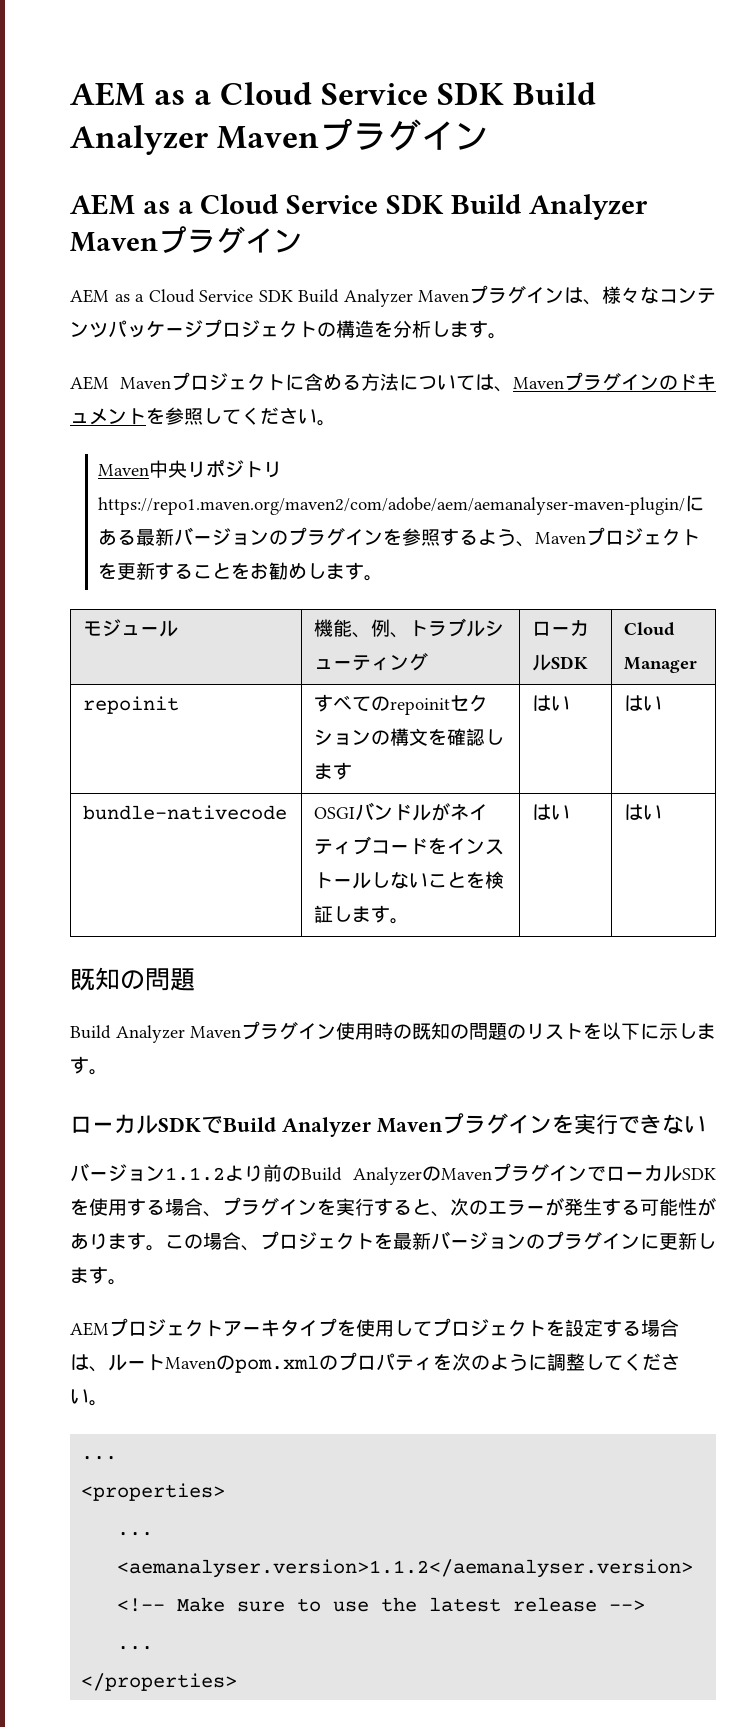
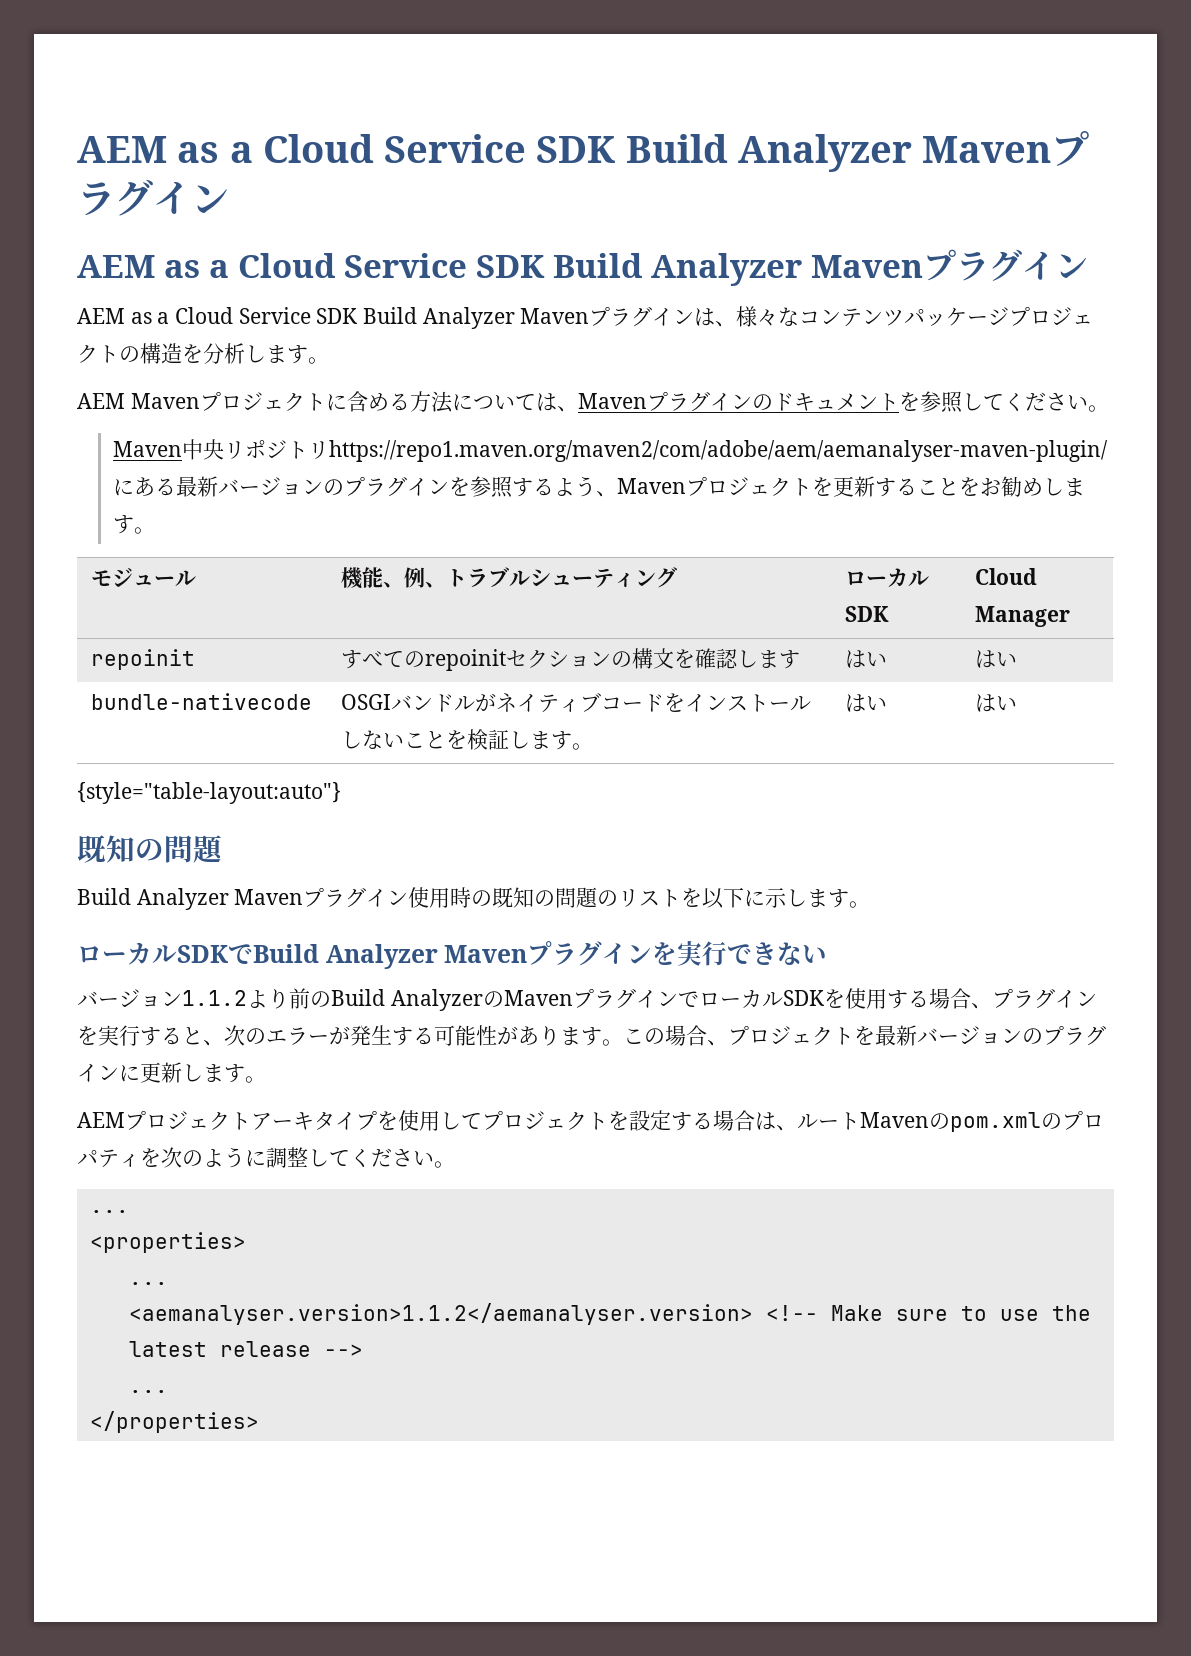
(663, 812) none -> [77,782,341,804] // {style="table-layout:auto"}

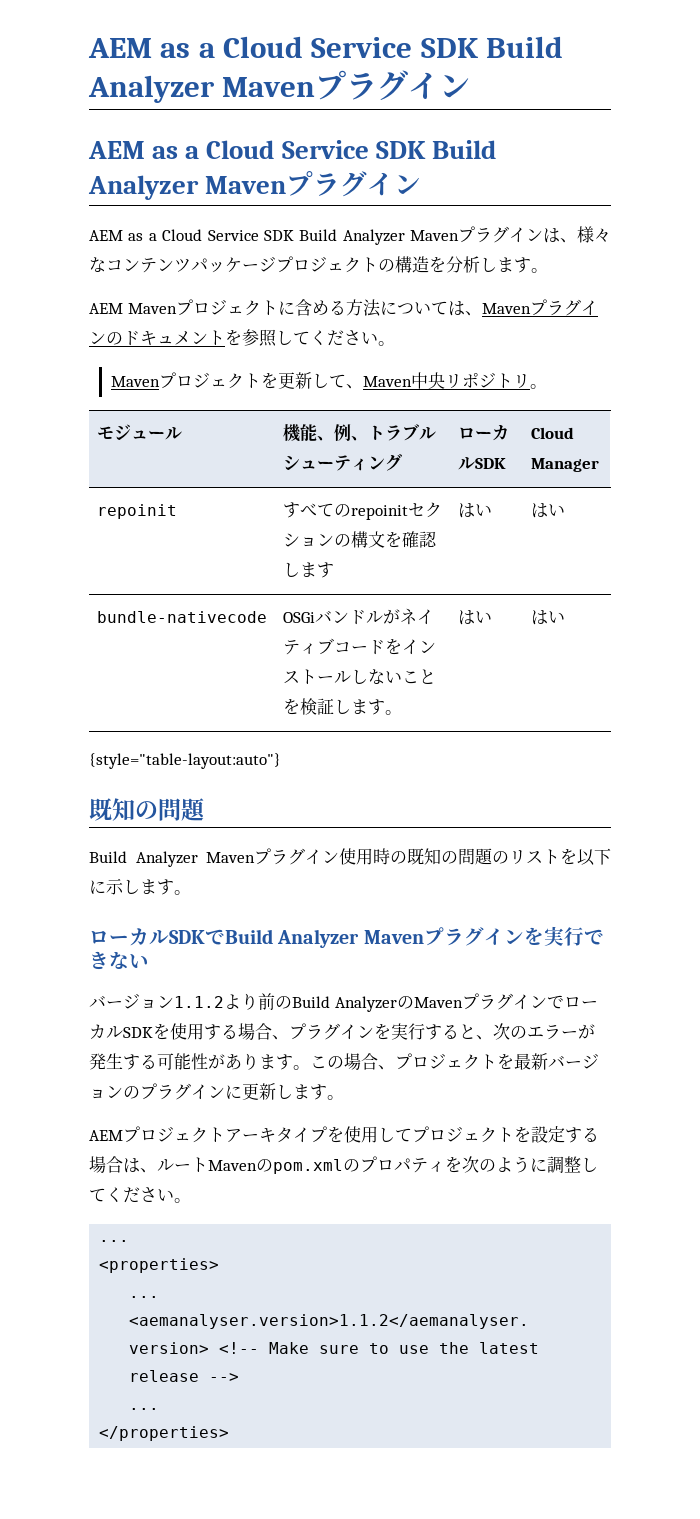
[181,439,1108,462] [112,476,686,498] 中央リポジトリhttps://repo1.maven.org/maven2/com/adobe/aem/aemanalyser-maven-plugin/にある最新バージョンのプラグインを参照するよう、Maven -> (161, 381) none
[874,476,1085,497] [112,515,134,534] することをお勧めします -> [312,372,531,389] して、Maven中央リポジトリ
[341,694,392,710] OSGI -> [282,612,315,623] OSGi

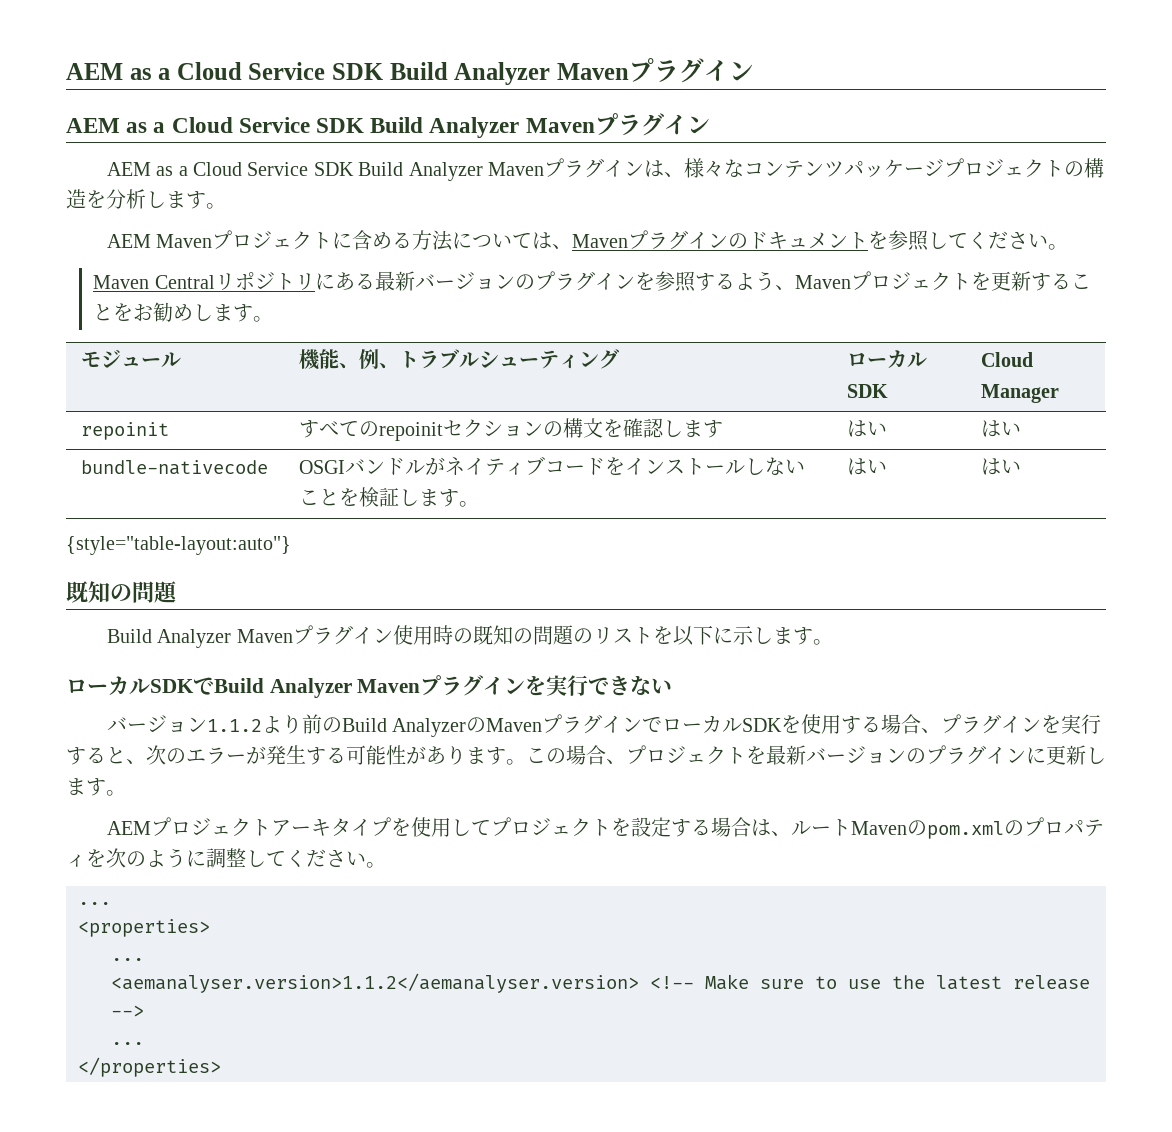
(161, 381) none -> [154,271,851,292] Centralリポジトリにある最新バージョンのプラグインを参照するよう、Maven
[312,372,531,389] して、Maven中央リポジトリ -> [1030,273,1091,291] [93,302,254,322] することをお勧めします
[282,612,315,623] OSGi -> [299,460,346,474] OSGI

